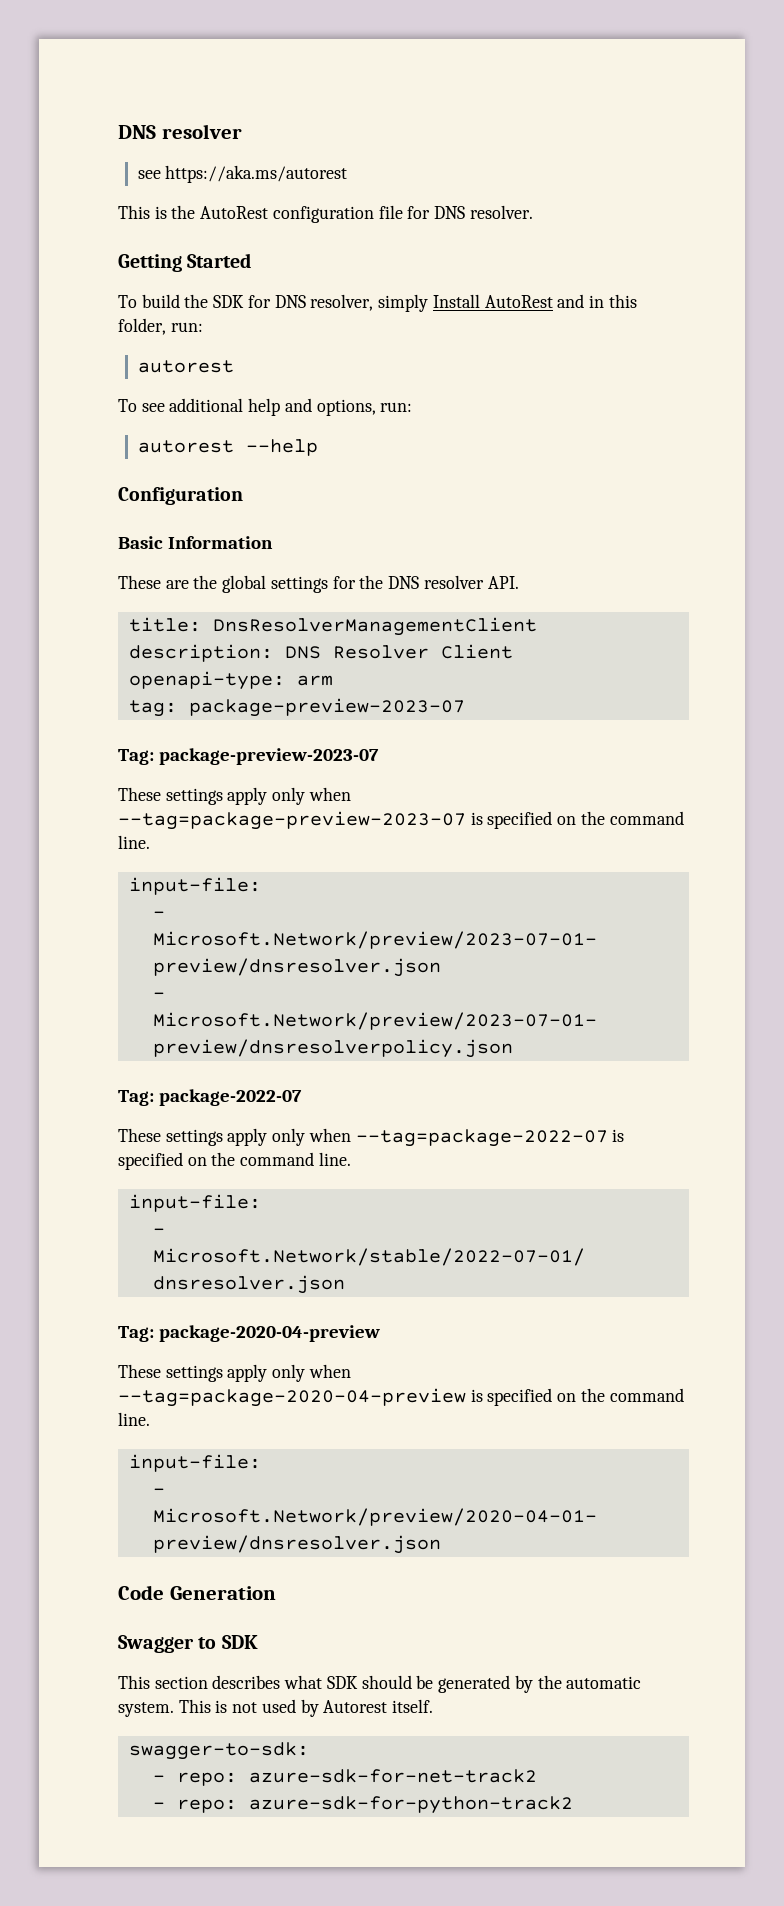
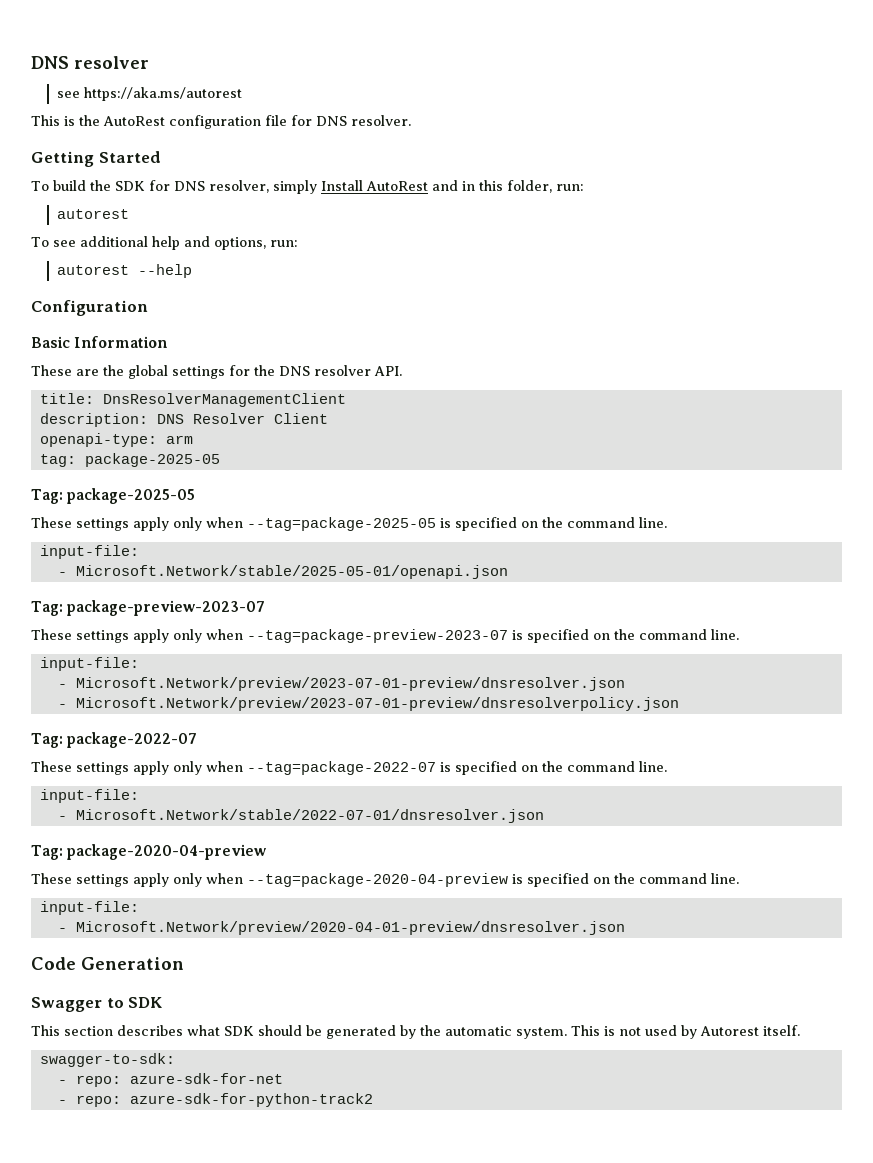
[188,698,465,717] package-preview-2023-07 -> [84,453,220,467] [31,488,196,504] [31,517,667,531] [39,545,139,559] [57,565,508,579] package-2025-05 // Tag: package-2025-05 // These settings apply only when --tag=package-2025-05 is specified on the command line. // input-file: // - Microsoft.Network/stable/2025-05-01/openapi.json
[248,1769,537,1783] azure-sdk-for-net-track2 -> [129,1073,283,1084] azure-sdk-for-net

